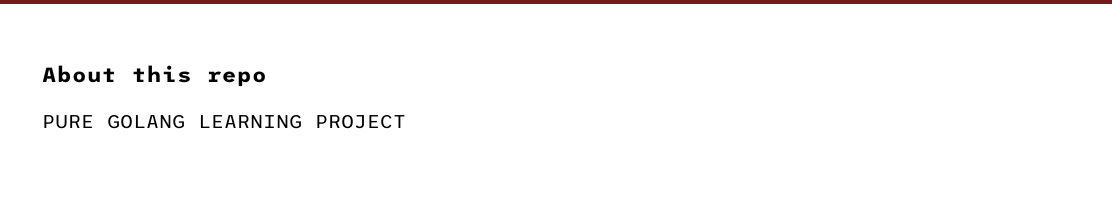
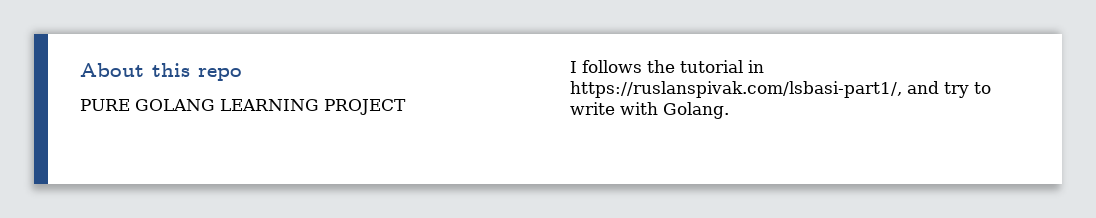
(406, 121) none -> [570,60,764,73] [570,81,991,98] [570,102,729,119] // I follows the tutorial in https://ruslanspivak.com/lsbasi-part1/, and try to write with Golang.

